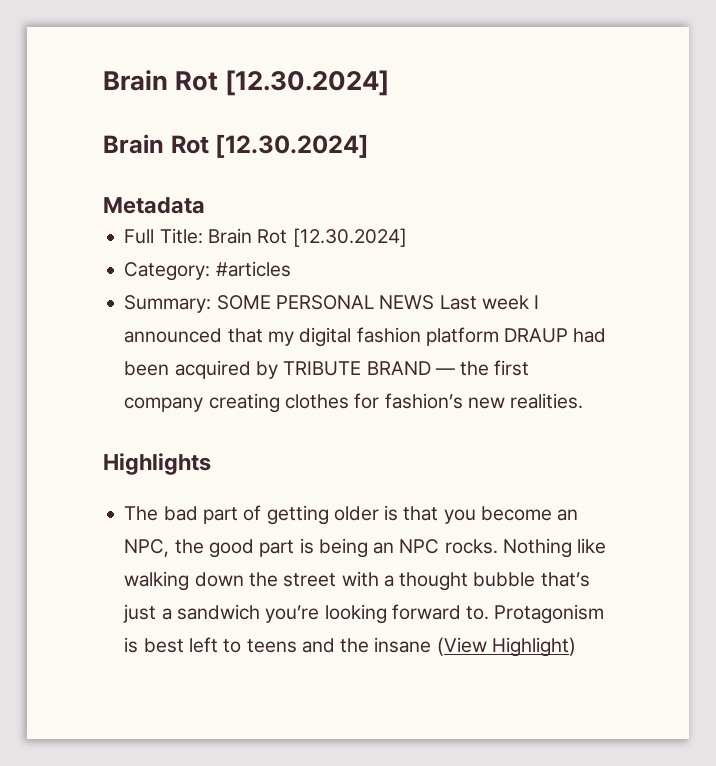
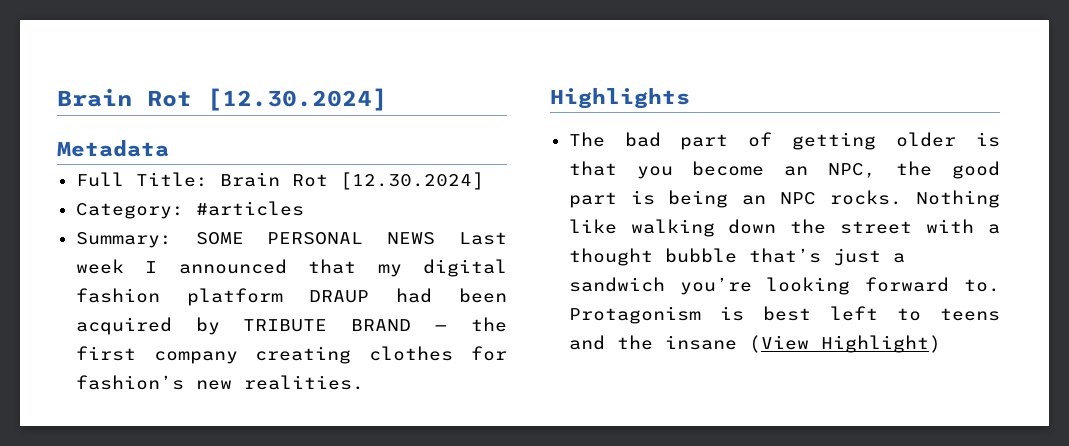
[103,70,390,96] [103,134,370,158] Brain Rot [12.30.2024] // Brain Rot [12.30.2024] -> [57,88,387,111] Brain Rot [12.30.2024]

